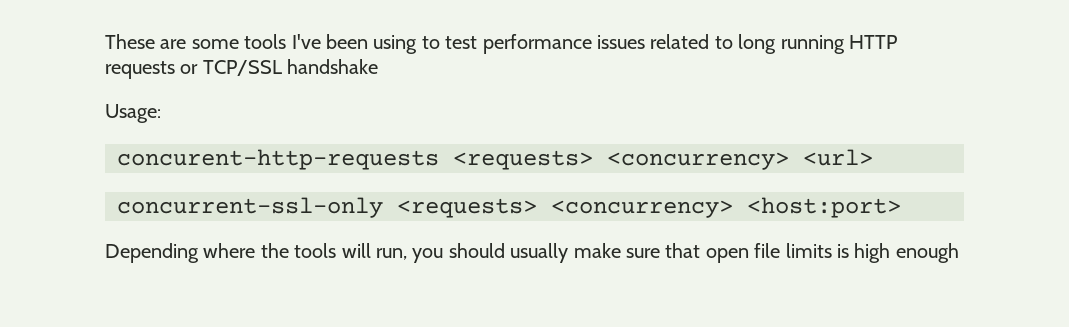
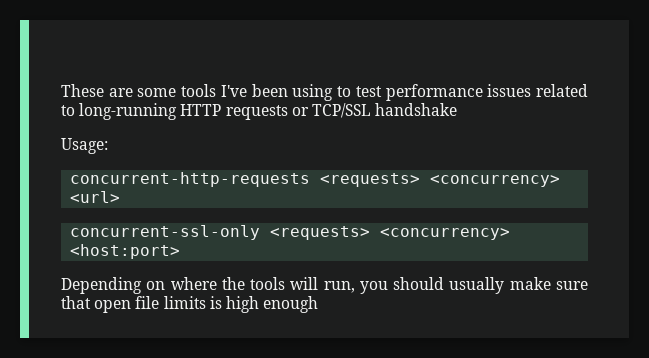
[738,34,845,54] long running -> [79,103,178,120] long-running
[117,149,439,170] concurent-http-requests -> [70,172,311,187] concurrent-http-requests
(199, 253) none -> [146,281,166,290] on

